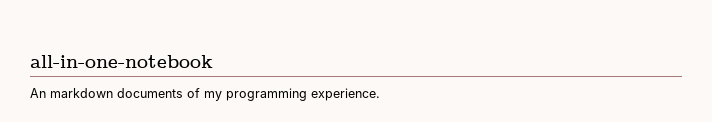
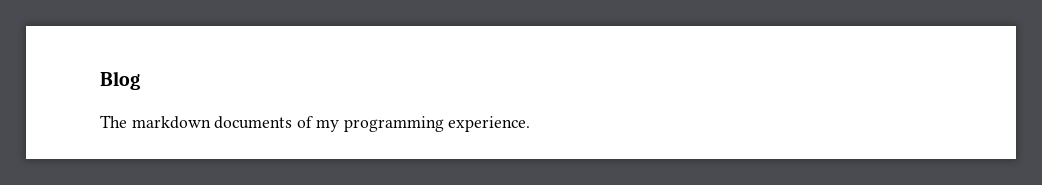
[30,55,213,68] [30,88,46,98] all-in-one-notebook // An -> [100,71,140,90] [100,115,127,128] Blog // The

